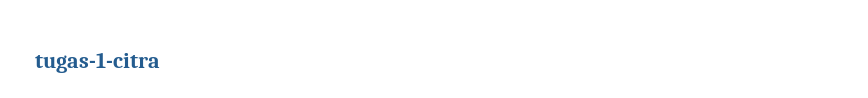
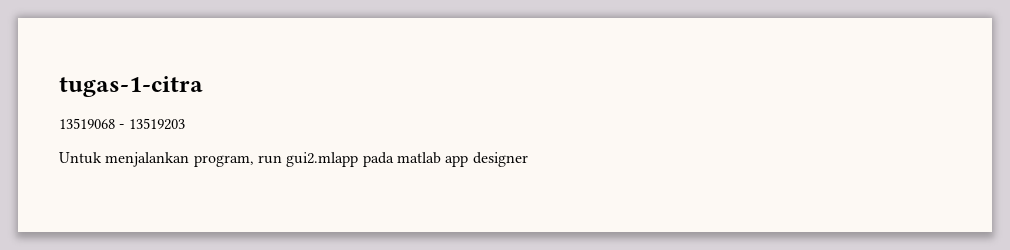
(160, 62) none -> [59,118,185,130] [59,152,528,167] // 13519068 - 13519203 // Untuk menjalankan program, run gui2.mlapp pada matlab app designer

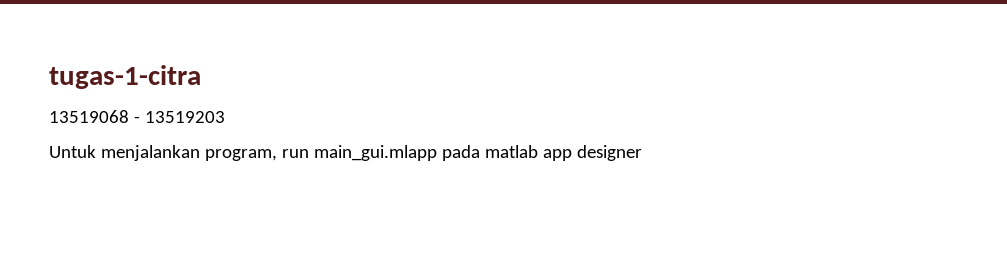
[286,152,359,167] gui2.mlapp -> [313,145,437,161] main_gui.mlapp

